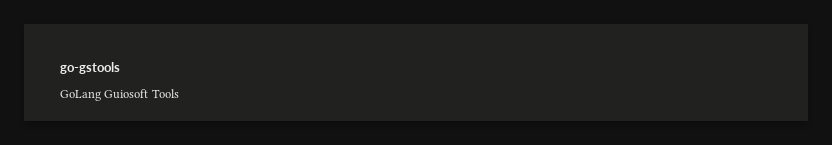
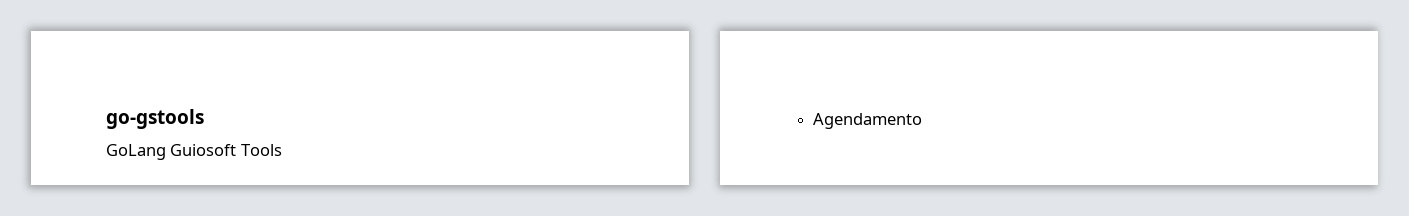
(179, 93) none -> [813,113,923,129] // Agendamento

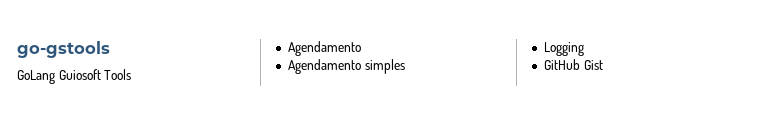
(923, 121) none -> [287,59,405,74] [543,42,584,56] [543,59,603,70] // Agendamento simples // Logging // GitHub Gist

